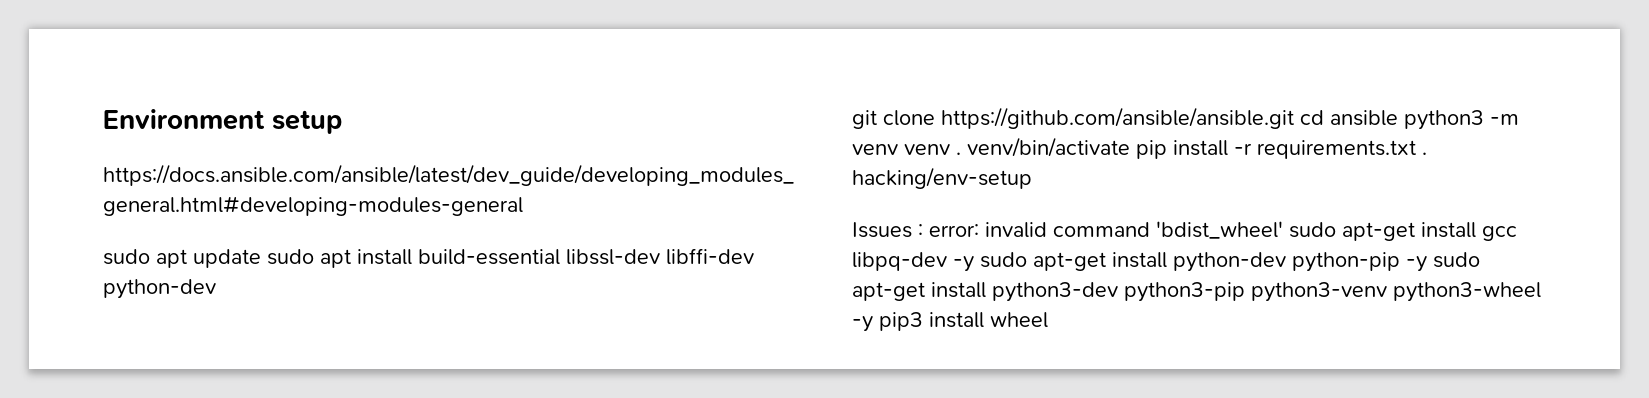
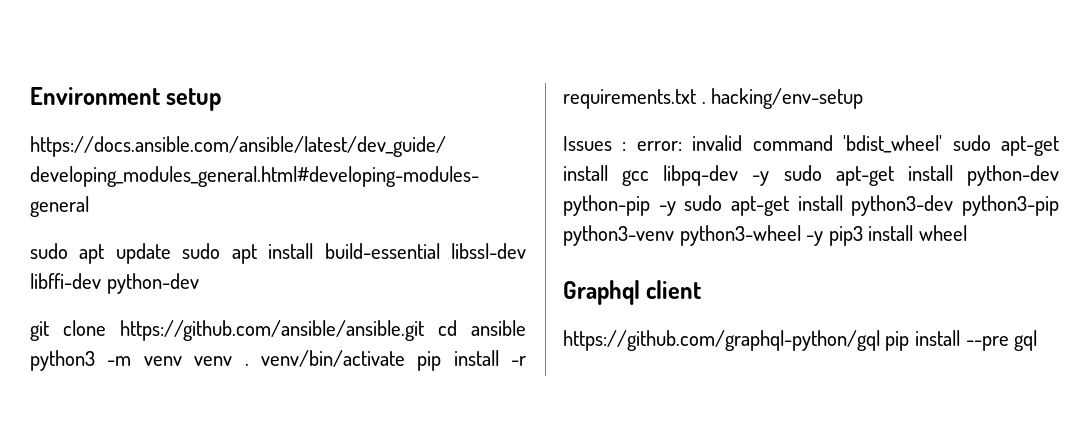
(1048, 320) none -> [563,280,702,305] [563,330,1038,351] // Graphql client // https://github.com/graphql-python/gql pip install --pre gql

